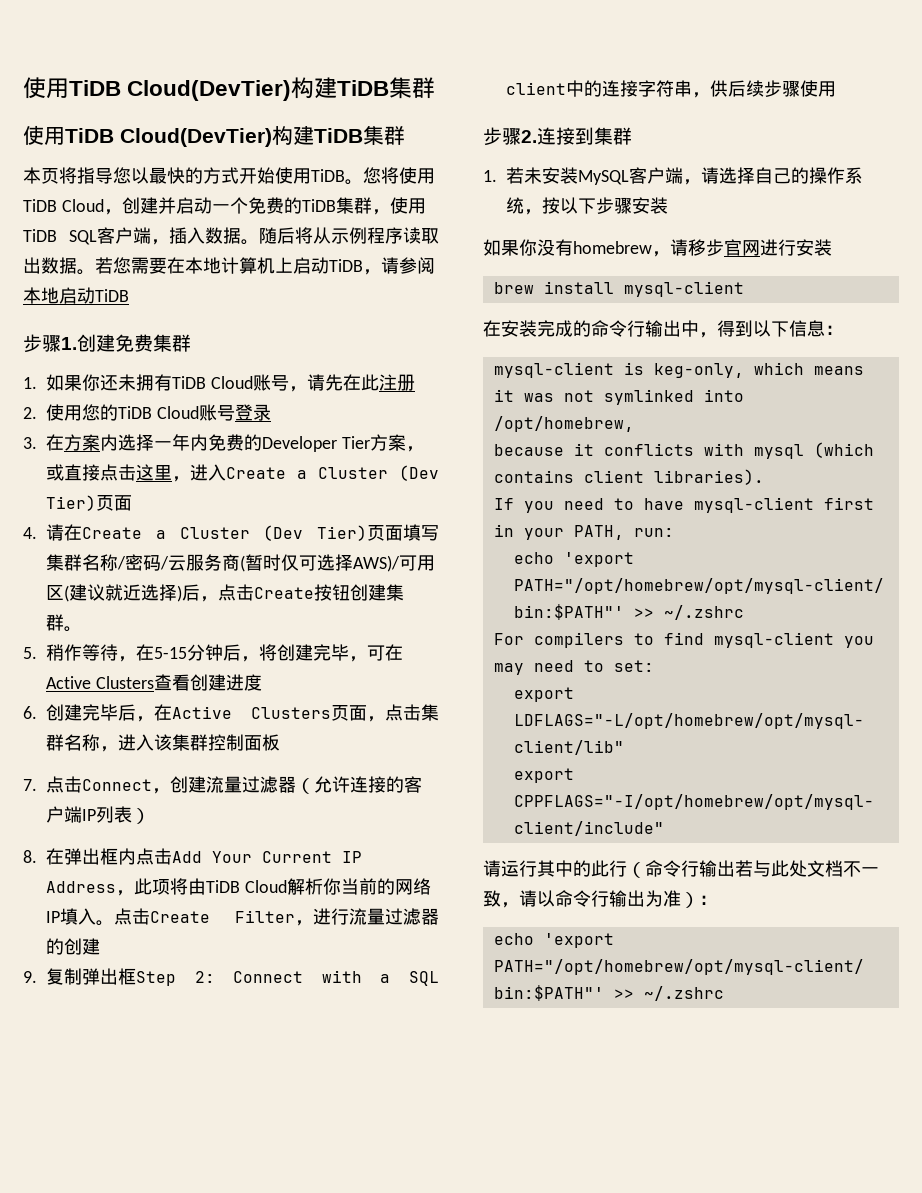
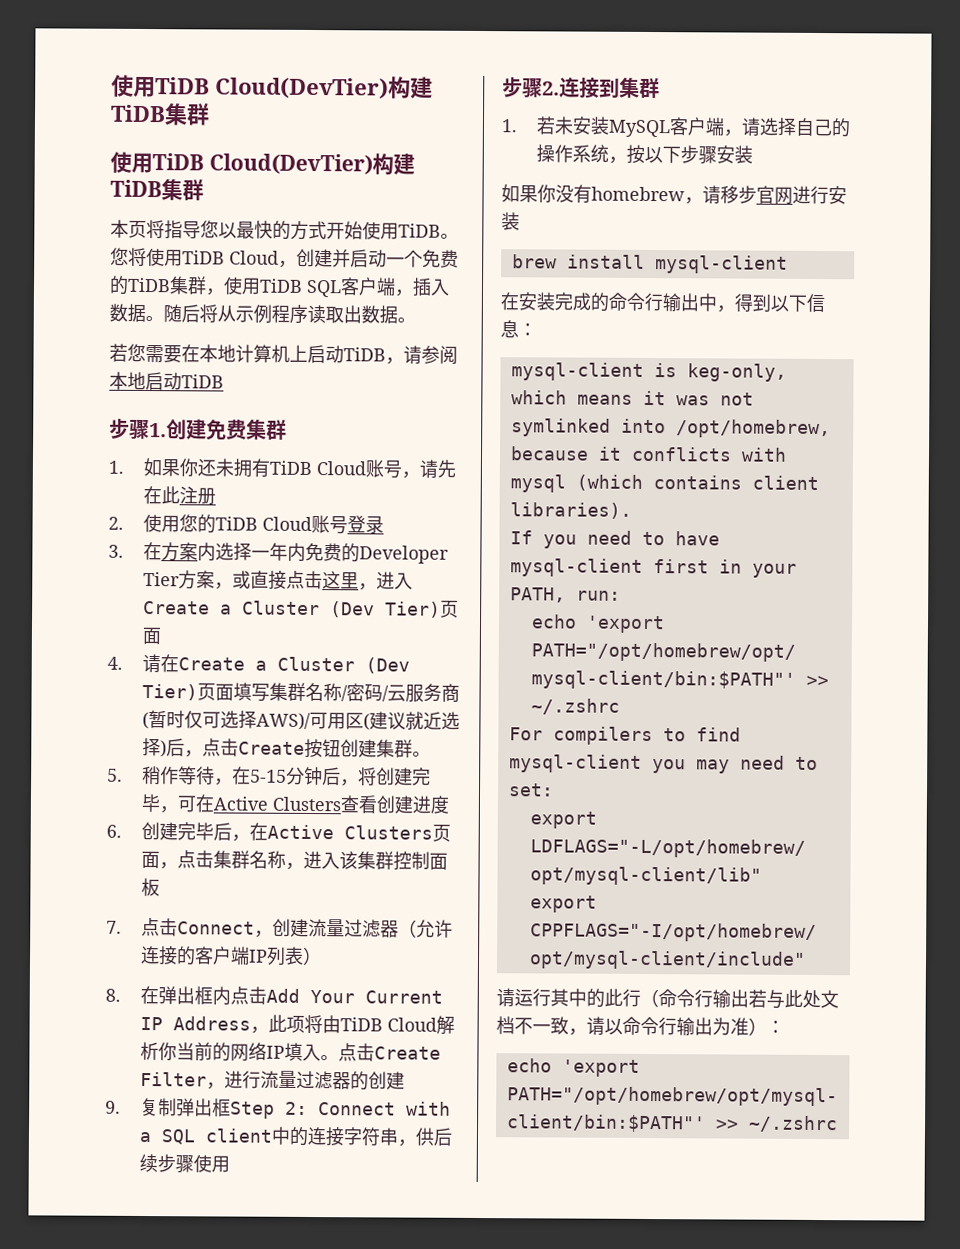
(95, 272) none -> (416, 320) //

